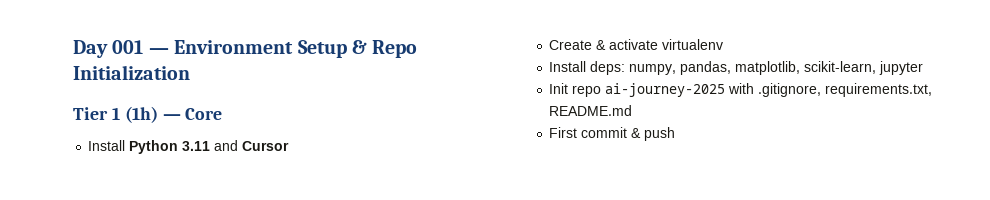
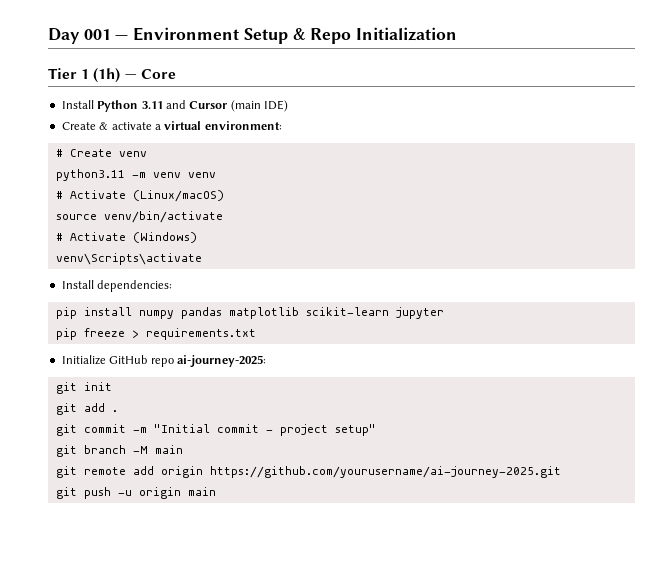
(290, 146) none -> [230,100,288,112] (main IDE)
[662,39,724,50] [549,61,924,75] [549,83,933,97] [549,105,633,116] [549,127,676,141] virtualenv // Install deps: numpy, pandas, matplotlib, scikit-learn, jupyter // Init repo ai-journey-2025 with .gitignore, requirements.txt, README.md // First commit & push -> [154,121,282,130] [55,149,147,157] [55,169,216,181] [55,190,224,202] [55,211,223,223] [55,232,197,243] [55,253,202,265] [61,280,173,292] [55,307,444,319] [55,328,256,340] [61,355,266,367] [55,382,112,394] [55,403,118,415] [55,424,376,436] [55,445,183,457] [55,466,561,478] [55,487,216,499] a virtual environment: // # Create venv // python3.11 -m venv venv // # Activate (Linux/macOS) // source venv/bin/activate // # Activate (Windows) // venv\Scripts\activate // Install dependencies: // pip install numpy pandas matplotlib scikit-learn jupyter // pip freeze > requirements.txt // Initialize GitHub repo ai-journey-2025: // git init // git add . // git commit -m "Initial commit - project setup" // git branch -M main // git remote add origin https://github.com/yourusername/ai-journey-2025.git // git push -u origin main

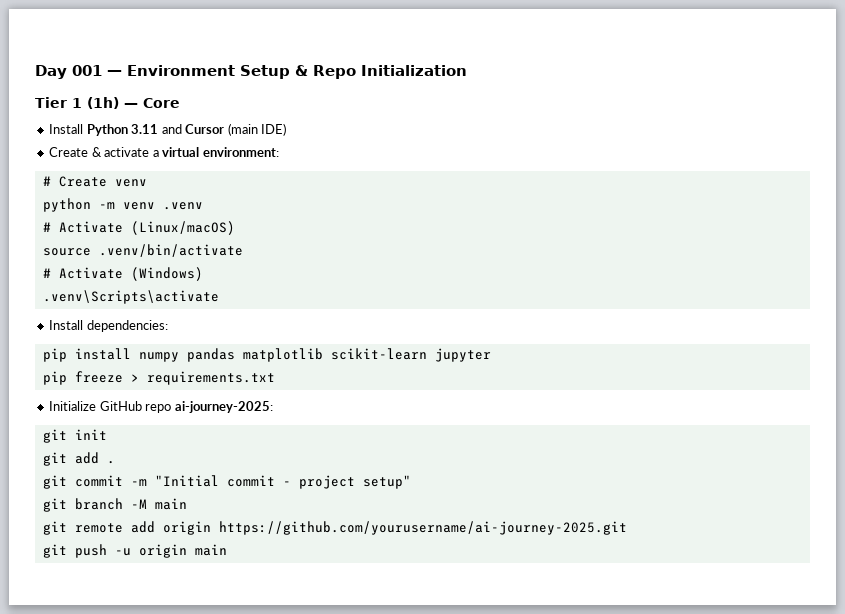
[55,169,125,181] python3.11 -> [42,198,91,212] python
[187,172,216,178] venv -> [162,202,203,210] .venv
[103,211,223,223] venv/bin/activate -> [98,244,243,257] .venv/bin/activate
[55,253,202,265] venv\Scripts\activate -> [42,290,219,304] .venv\Scripts\activate

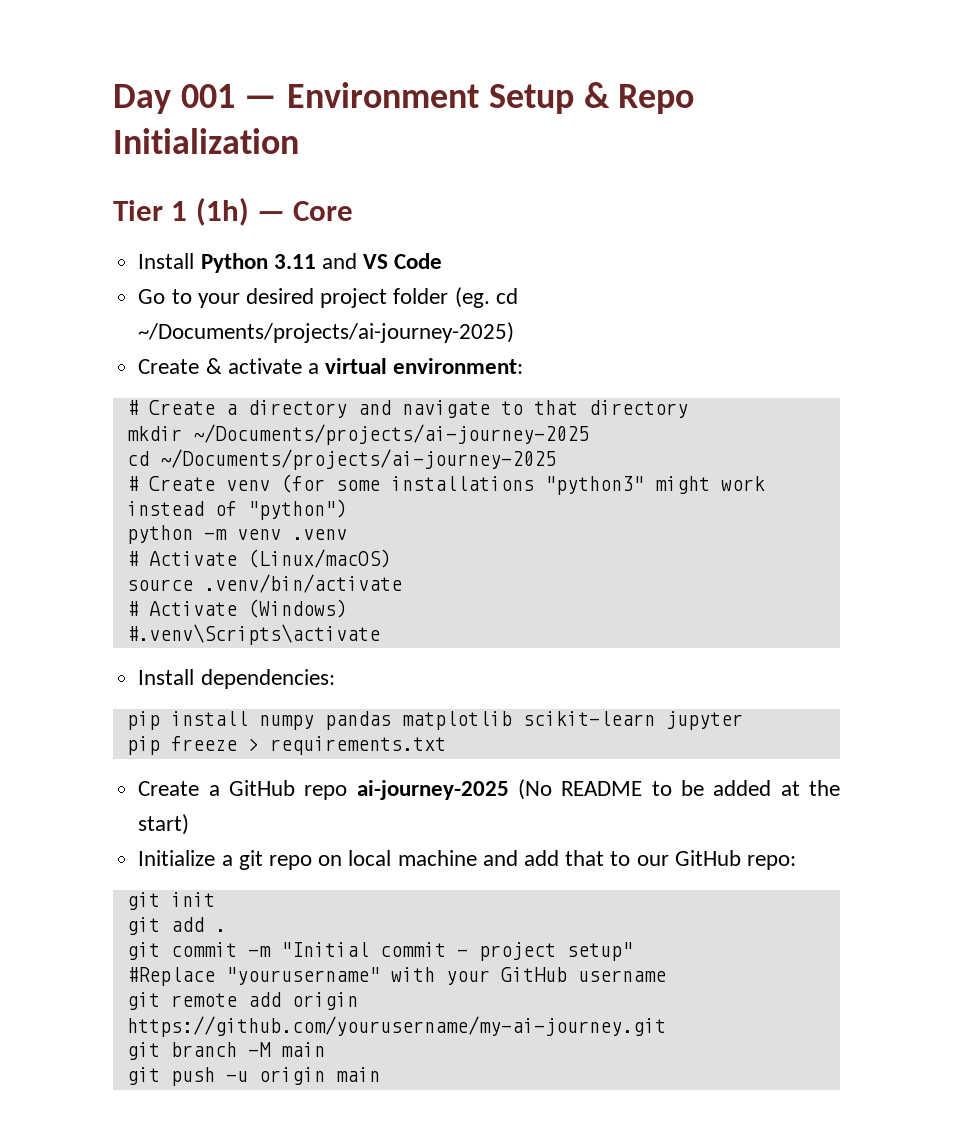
[185,123,287,136] Cursor (main IDE) -> [363,253,443,269] [138,287,518,308] [138,322,515,343] VS Code // Go to your desired project folder (eg. cd ~/Documents/projects/ai-journey-2025)
[114,179,147,187] venv -> [225,400,688,418] [126,424,589,445] [126,449,556,470] [126,474,765,495] [126,499,347,520] a directory and navigate to that directory // mkdir ~/Documents/projects/ai-journey-2025 // cd ~/Documents/projects/ai-journey-2025 // # Create venv (for some installations "python3" might work instead of "python")
[42,290,219,304] .venv\Scripts\activate -> [126,624,380,645] #.venv\Scripts\activate
[49,401,273,413] Initialize GitHub repo ai-journey-2025: -> [138,779,841,800] [138,814,190,835] [138,850,797,870] Create a GitHub repo ai-journey-2025 (No README to be added at the start) // Initialize a git repo on local machine and add that to our GitHub repo:
(411, 482) none -> [126,967,666,986] [126,992,358,1010] [126,1016,666,1037] // #Replace "yourusername" with your GitHub username // git remote add origin https://github.com/yourusername/my-ai-journey.git
[42,521,627,535] // git remote add origin https://github.com/yourusername/ai-journey-2025.git -> (325, 1049) none

